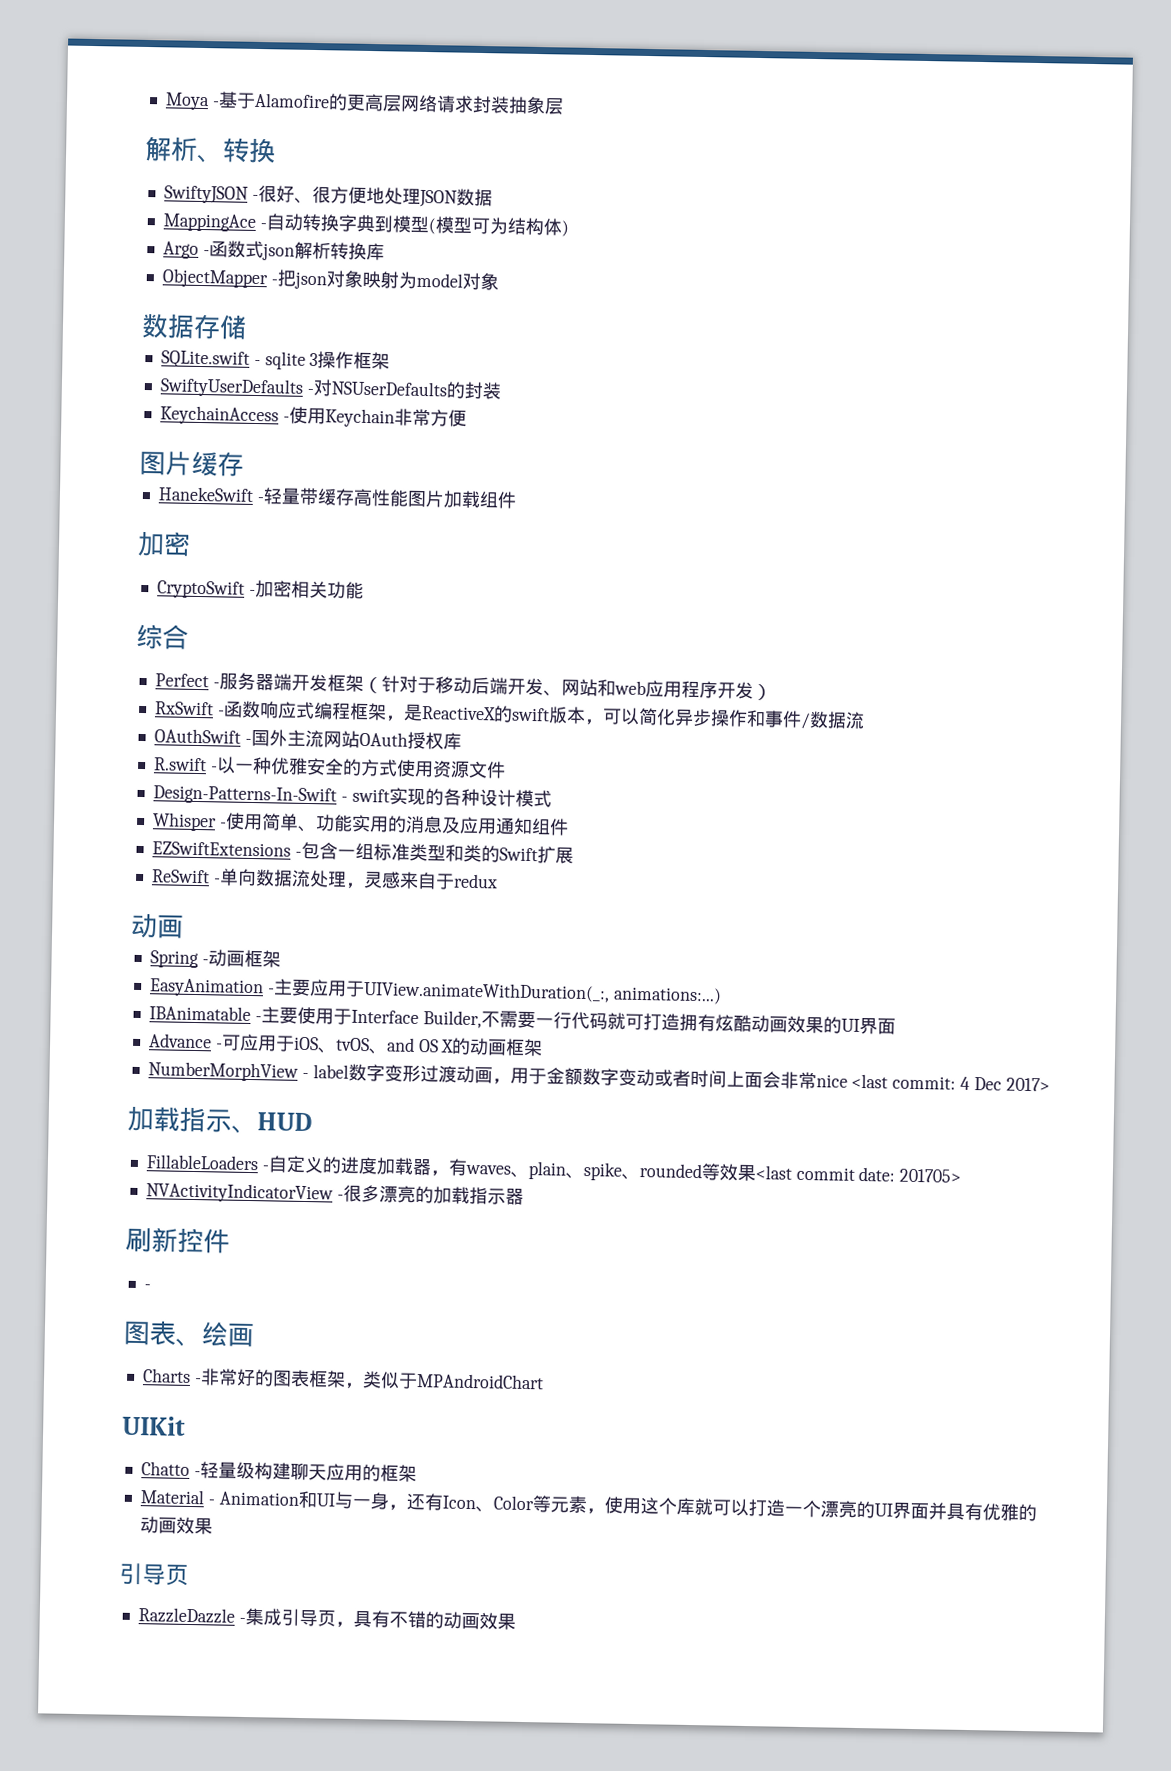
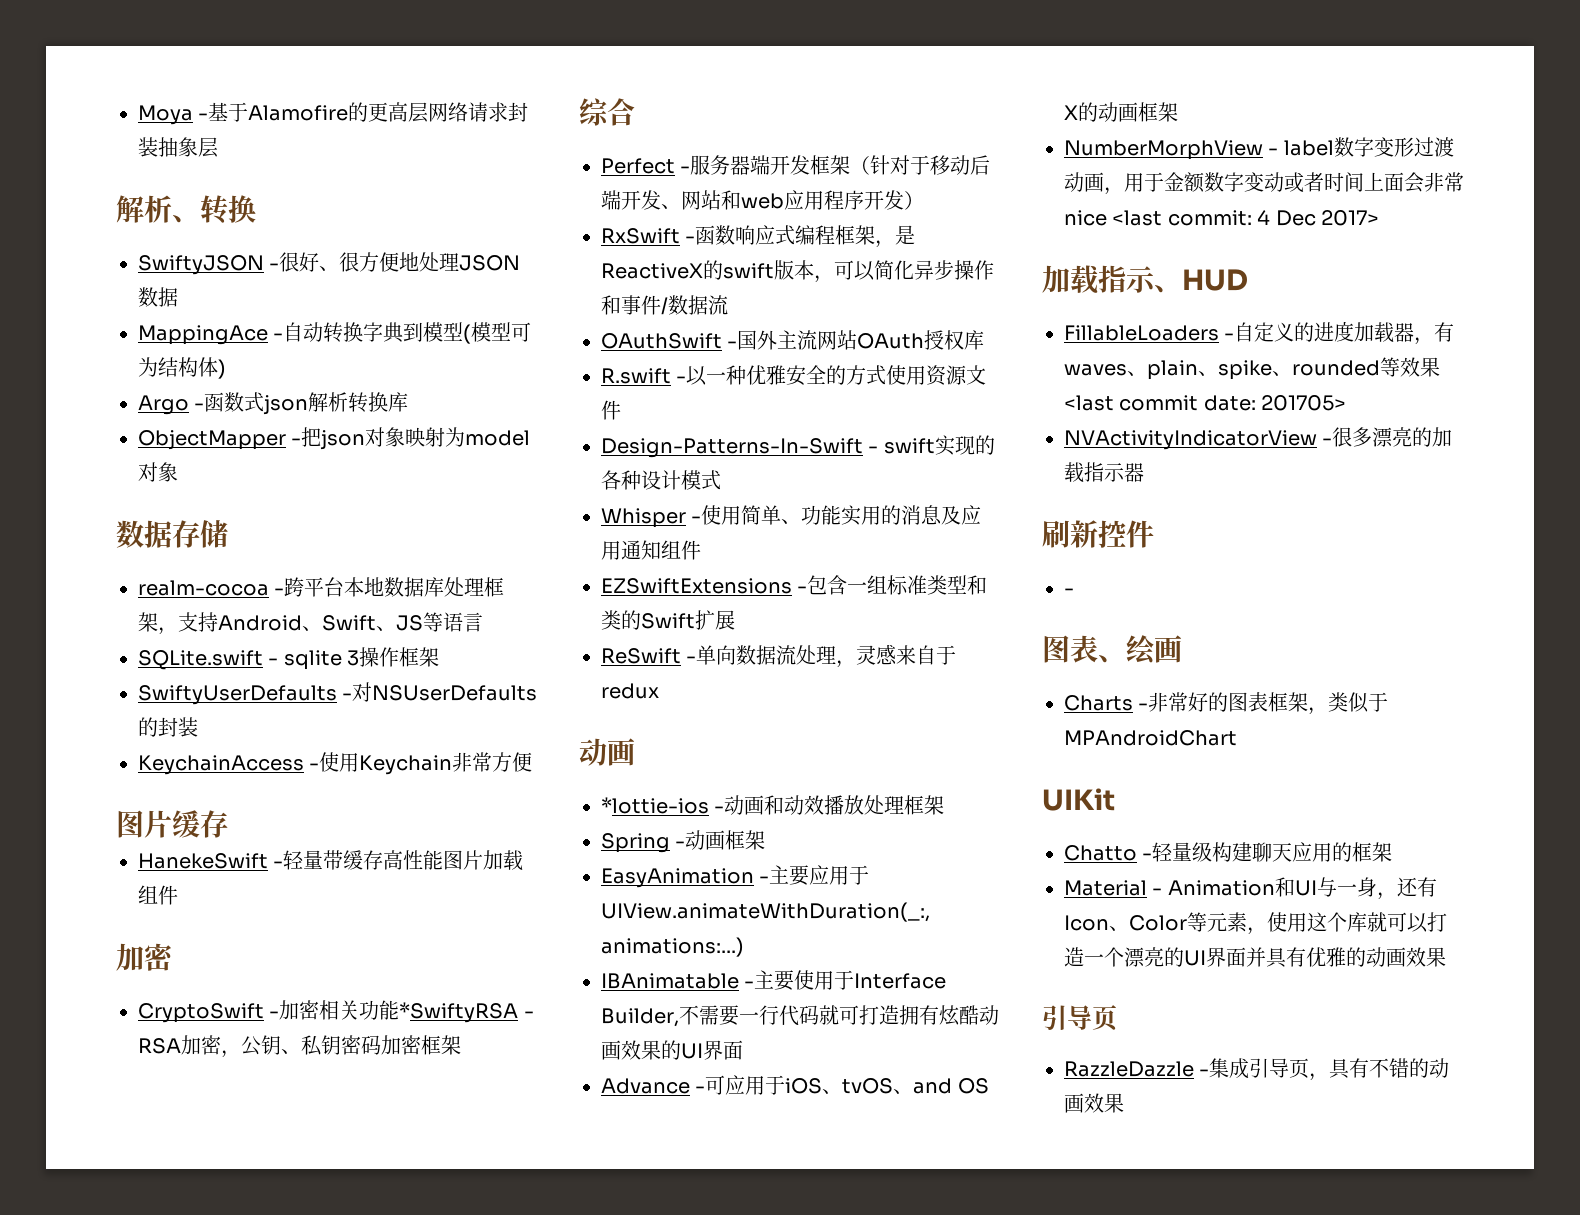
(247, 327) none -> [138,577,505,597] [138,612,483,635] // realm-cocoa -跨平台本地数据库处理框架，支持Android、Swift、JS等语言
(364, 590) none -> [399,1002,534,1023] [138,1035,461,1058] *SwiftyRSA - RSA加密，公钥、私钥密码加密框架
(184, 926) none -> [601,795,945,815] // *lottie-ios -动画和动效播放处理框架

